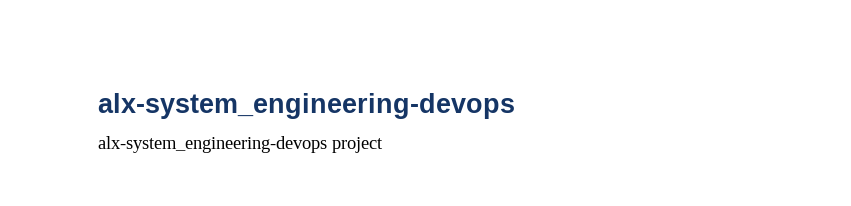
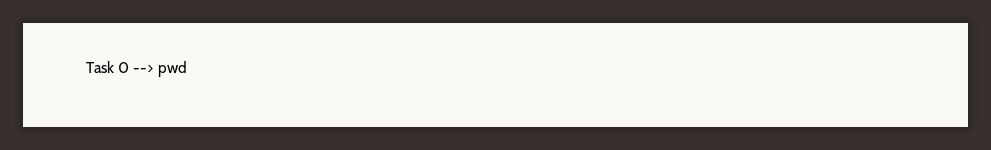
[98,93,515,119] [98,136,383,153] alx-system_engineering-devops // alx-system_engineering-devops project -> [86,61,187,77] Task 0 --> pwd

